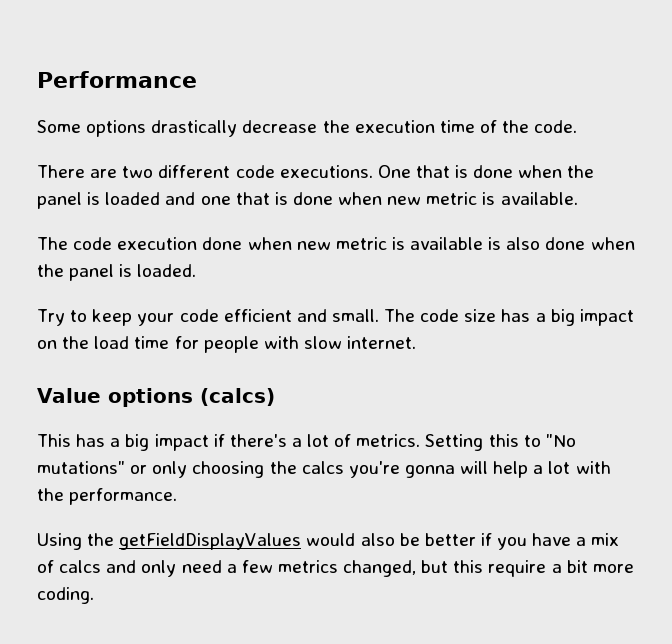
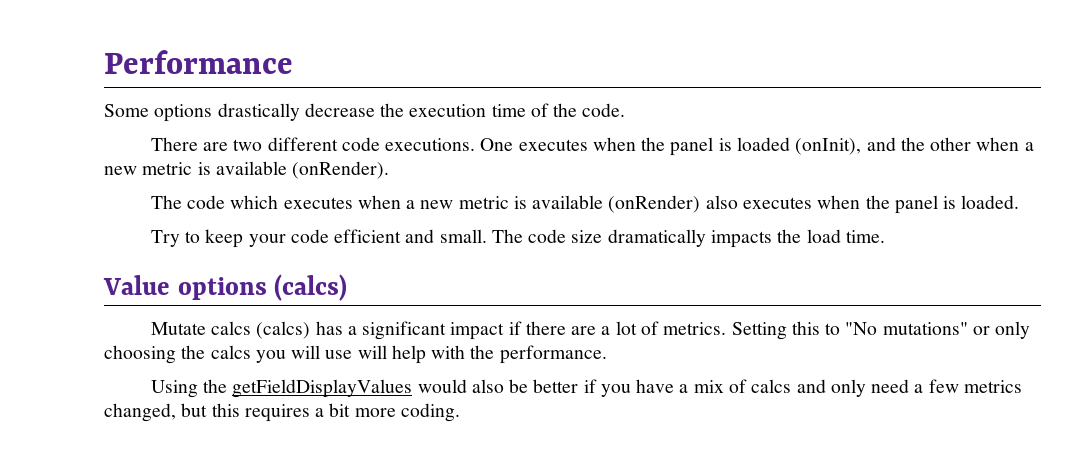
[415,165,514,178] that is done -> [518,139,588,151] executes
[165,192,578,205] [37,237,586,250] and one that is done when new metric is available. // The code execution done when new metric is available is also done -> [795,137,1034,155] [104,161,390,179] [150,195,813,213] (onInit), and the other when a new metric is available (onRender). // The code which executes when a new metric is available (onRender) also executes
[501,309,634,326] [37,336,417,353] has a big impact on the load time for people with slow internet. -> [607,229,885,248] dramatically impacts the load time.
[37,434,150,451] This has a big -> [150,321,447,340] Mutate calcs (calcs) has a significant
[229,434,287,447] there's -> [525,321,597,335] there are
[348,461,571,478] you're gonna will help a lot -> [255,345,426,364] you will use will help
[488,560,547,577] require -> [244,404,310,422] requires

